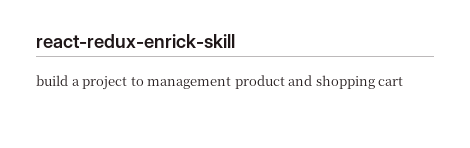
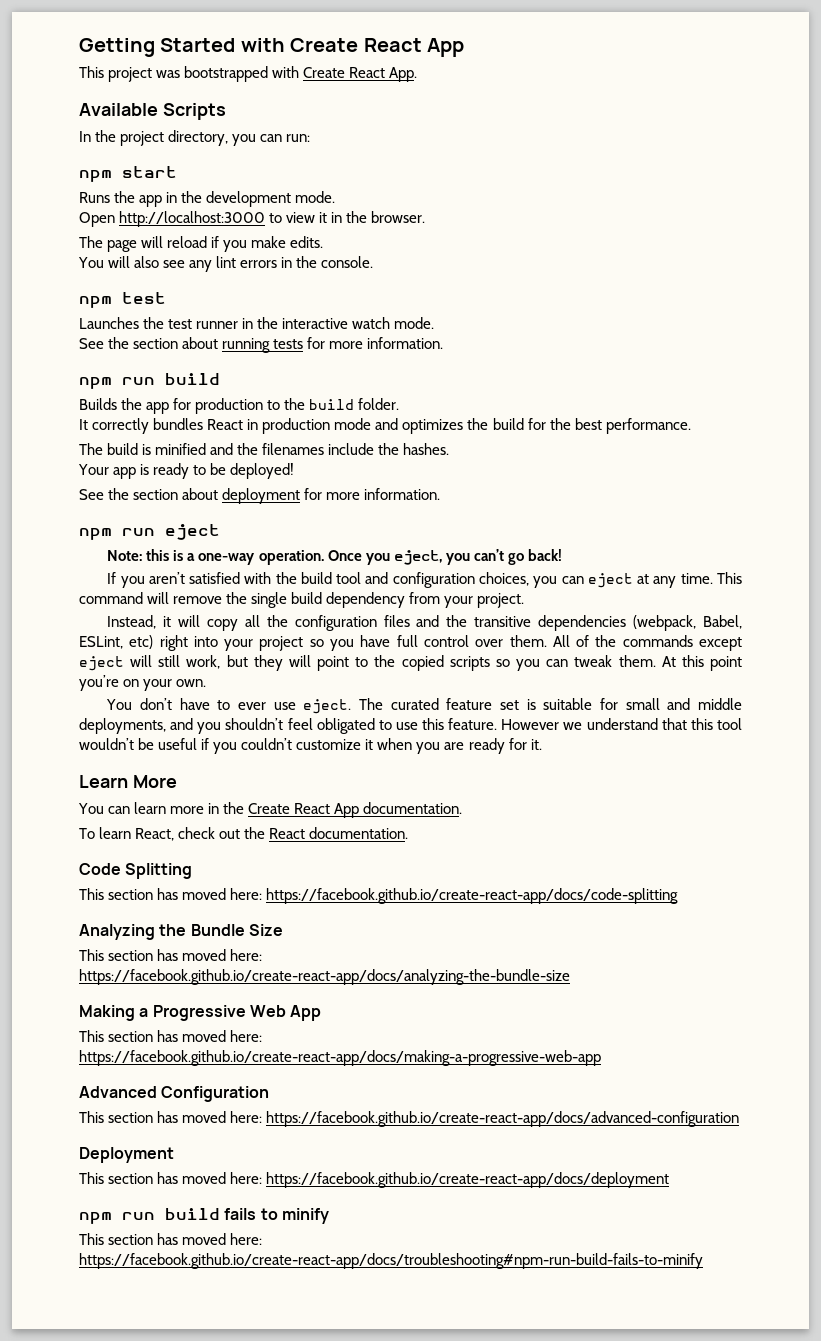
[36,34,235,48] [36,75,404,90] react-redux-enrick-skill // build a project to management product and shopping cart -> [79,38,464,57] [79,66,418,82] [79,103,226,120] [79,130,311,146] [79,166,177,182] [79,191,336,207] [79,211,426,227] [79,236,324,252] [78,256,374,272] [79,292,166,308] [79,317,435,329] [79,337,444,353] [79,373,220,389] [79,398,400,414] [79,418,691,434] [79,443,450,455] [78,463,295,479] [79,488,441,504] [79,524,220,540] [107,549,562,565] [107,572,742,588] [79,592,525,608] [107,615,742,631] [79,635,742,651] [79,655,742,671] [79,675,207,691] [106,698,743,714] [79,718,742,734] [79,738,542,754] [79,775,177,788] [78,802,463,818] [79,827,409,841] [79,863,193,879] [79,888,679,904] [79,924,283,940] [79,949,263,961] [79,969,570,985] [79,1005,322,1021] [79,1030,263,1042] [79,1050,601,1066] [79,1086,270,1102] [79,1111,740,1127] [79,1147,174,1163] [79,1172,670,1188] [79,1208,329,1224] [79,1233,263,1245] [79,1253,703,1269] Getting Started with Create React App // This project was bootstrapped with Create React App. // Available Scripts // In the project directory, you can run: // npm start // Runs the app in the development mode. // Open http://localhost:3000 to view it in the browser. // The page will reload if you make edits. // You will also see any lint errors in the console. // npm test // Launches the test runner in the interactive watch mode. // See the section about running tests for more information. // npm run build // Builds the app for production to the build folder. // It correctly bundles React in production mode and optimizes the build for the best performance. // The build is minified and the filenames include the hashes. // Your app is ready to be deployed! // See the section about deployment for more information. // npm run eject // Note: this is a one-way operation. Once you eject, you can’t go back! // If you aren’t satisfied with the build tool and configuration choices, you can eject at any time. This command will remove the single build dependency from your project. // Instead, it will copy all the configuration files and the transitive dependencies (webpack, Babel, ESLint, etc) right into your project so you have full control over them. All of the commands except eject will still work, but they will point to the copied scripts so you can tweak them. At this point you’re on your own. // You don’t have to ever use eject. The curated feature set is suitable for small and middle deployments, and you shouldn’t feel obligated to use this feature. However we understand that this tool wouldn’t be useful if you couldn’t customize it when you are ready for it. // Learn More // You can learn more in the Create React App documentation. // To learn React, check out the React documentation. // Code Splitting // This section has moved here: https://facebook.github.io/create-react-app/docs/code-splitting // Analyzing the Bundle Size // This section has moved here: https://facebook.github.io/create-react-app/docs/analyzing-the-bundle-size // Making a Progressive Web App // This section has moved here: https://facebook.github.io/create-react-app/docs/making-a-progressive-web-app // Advanced Configuration // This section has moved here: https://facebook.github.io/create-react-app/docs/advanced-configuration // Deployment // This section has moved here: https://facebook.github.io/create-react-app/docs/deployment // npm run build fails to minify // This section has moved here: https://facebook.github.io/create-react-app/docs/troubleshooting#npm-run-build-fails-to-minify

